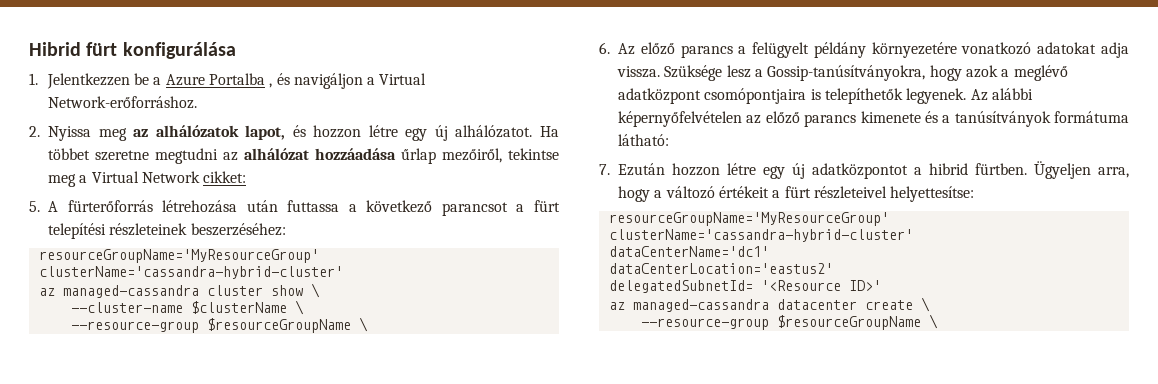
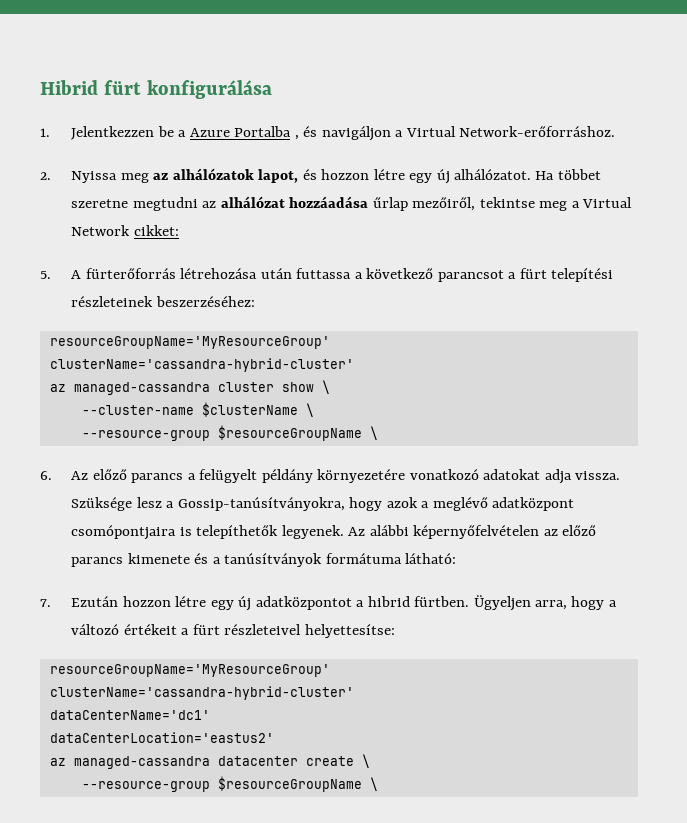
[608,280,881,293] // delegatedSubnetId= '<Resource ID>' -> (274, 737) none

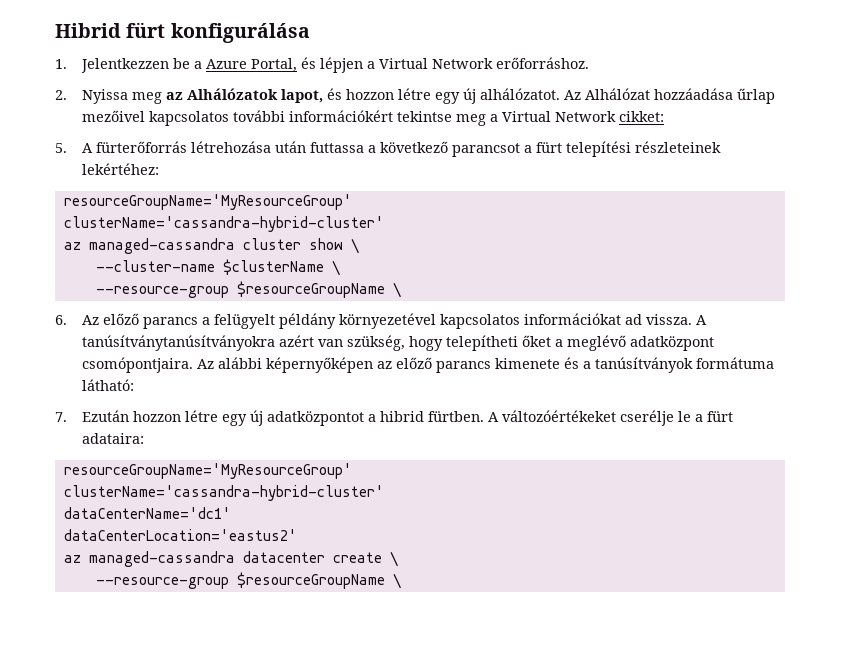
[234,126,615,141] Portalba , és navigáljon a Virtual Network-erőforráshoz. -> [250,57,589,73] Portal, és lépjen a Virtual Network erőforráshoz.
[172,168,254,180] alhálózatok -> [186,88,278,100] Alhálózatok
[535,169,601,180] [71,196,476,211] Ha többet szeretne megtudni az alhálózat hozzáadása űrlap mezőiről, -> [563,88,775,104] [81,110,393,126] Az Alhálózat hozzáadása űrlap mezőivel kapcsolatos további információkért
[155,296,255,307] beszerzéséhez: -> [81,163,159,175] lekértéhez:
[317,469,620,484] [71,497,575,511] [71,525,344,540] környezetére vonatkozó adatokat adja vissza. Szüksége lesz a Gossip-tanúsítványokra, hogy azok a meglévő adatközpont csomópontjaira is telepíthetők legyenek. -> [338,313,707,329] [81,335,714,351] [81,357,193,373] környezetével kapcsolatos információkat ad vissza. A tanúsítványtanúsítványokra azért van szükség, hogy telepítheti őket a meglévő adatközpont csomópontjaira.
[413,525,540,539] képernyőfelvételen -> [265,357,373,373] képernyőképen
[473,595,617,611] [71,624,395,638] Ügyeljen arra, hogy a változó értékeit a fürt részleteivel helyettesítse: -> [487,410,733,426] [81,433,144,444] A változóértékeket cserélje le a fürt adataira:

